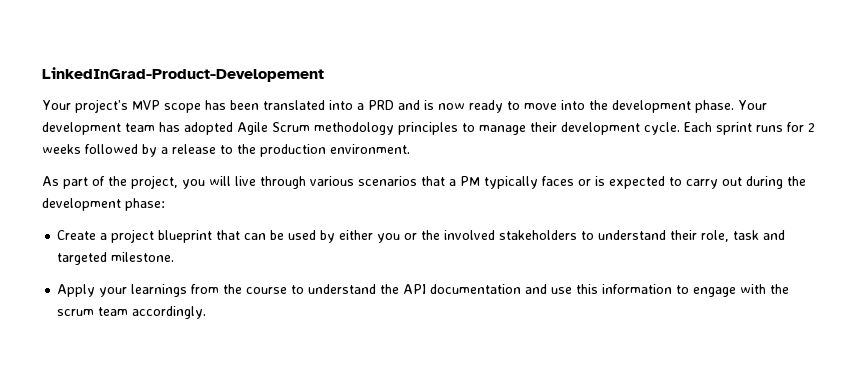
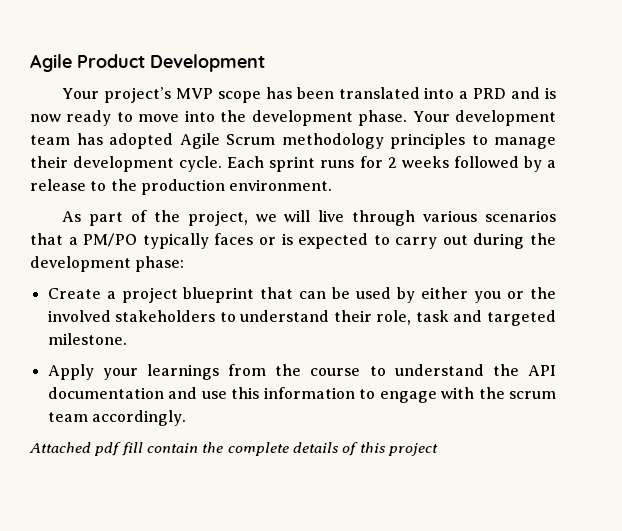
[42,67,324,82] LinkedInGrad-Product-Developement -> [30,54,265,72] Agile Product Development
[182,179,205,189] you -> [255,214,277,222] we
[460,176,480,186] PM -> [83,233,138,247] PM/PO
(207, 312) none -> [29,442,438,456] // Attached pdf fill contain the complete details of this project

